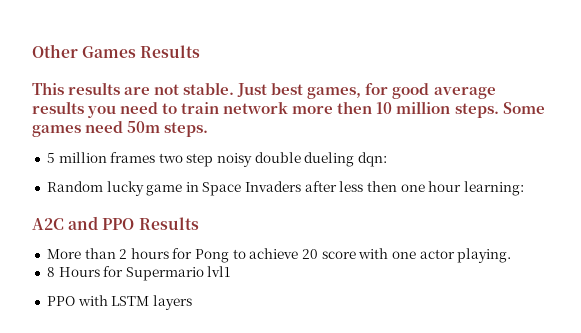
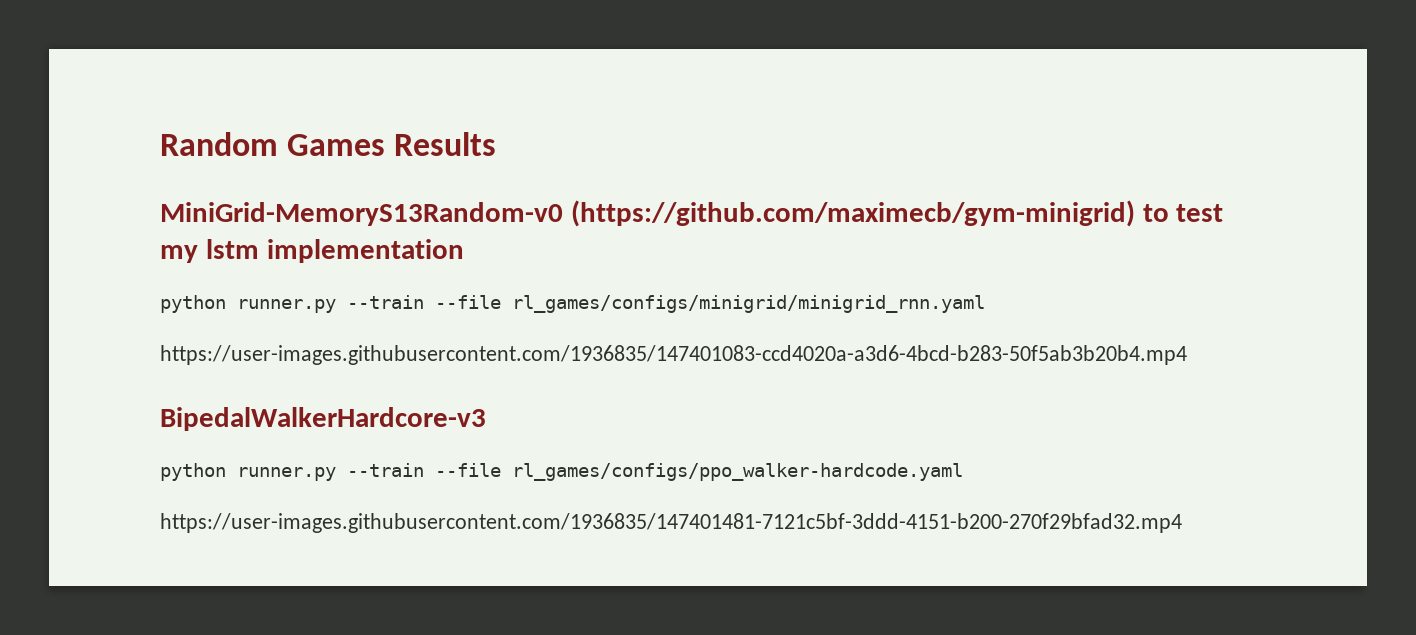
[32,44,78,58] Other -> [160,132,278,156] Random
[32,82,496,99] [32,101,545,118] [32,121,209,137] [46,152,388,167] [46,181,524,196] [32,216,199,230] [46,248,512,263] [46,266,231,281] [46,295,192,310] This results are not stable. Just best games, for good average results you need to train network more then 10 million steps. Some games need 50m steps. // 5 million frames two step noisy double dueling dqn: // Random lucky game in Space Invaders after less then one hour learning: // A2C and PPO Results // More than 2 hours for Pong to achieve 20 score with one actor playing. // 8 Hours for Supermario lvl1 // PPO with LSTM layers -> [160,200,1224,227] [160,239,464,263] [160,295,985,313] [160,345,1187,365] [160,407,486,431] [160,463,963,481] [160,513,1182,533] MiniGrid-MemoryS13Random-v0 (https://github.com/maximecb/gym-minigrid) to test my lstm implementation // python runner.py --train --file rl_games/configs/minigrid/minigrid_rnn.yaml // https://user-images.githubusercontent.com/1936835/147401083-ccd4020a-a3d6-4bcd-b283-50f5ab3b20b4.mp4 // BipedalWalkerHardcore-v3 // python runner.py --train --file rl_games/configs/ppo_walker-hardcode.yaml // https://user-images.githubusercontent.com/1936835/147401481-7121c5bf-3ddd-4151-b200-270f29bfad32.mp4

